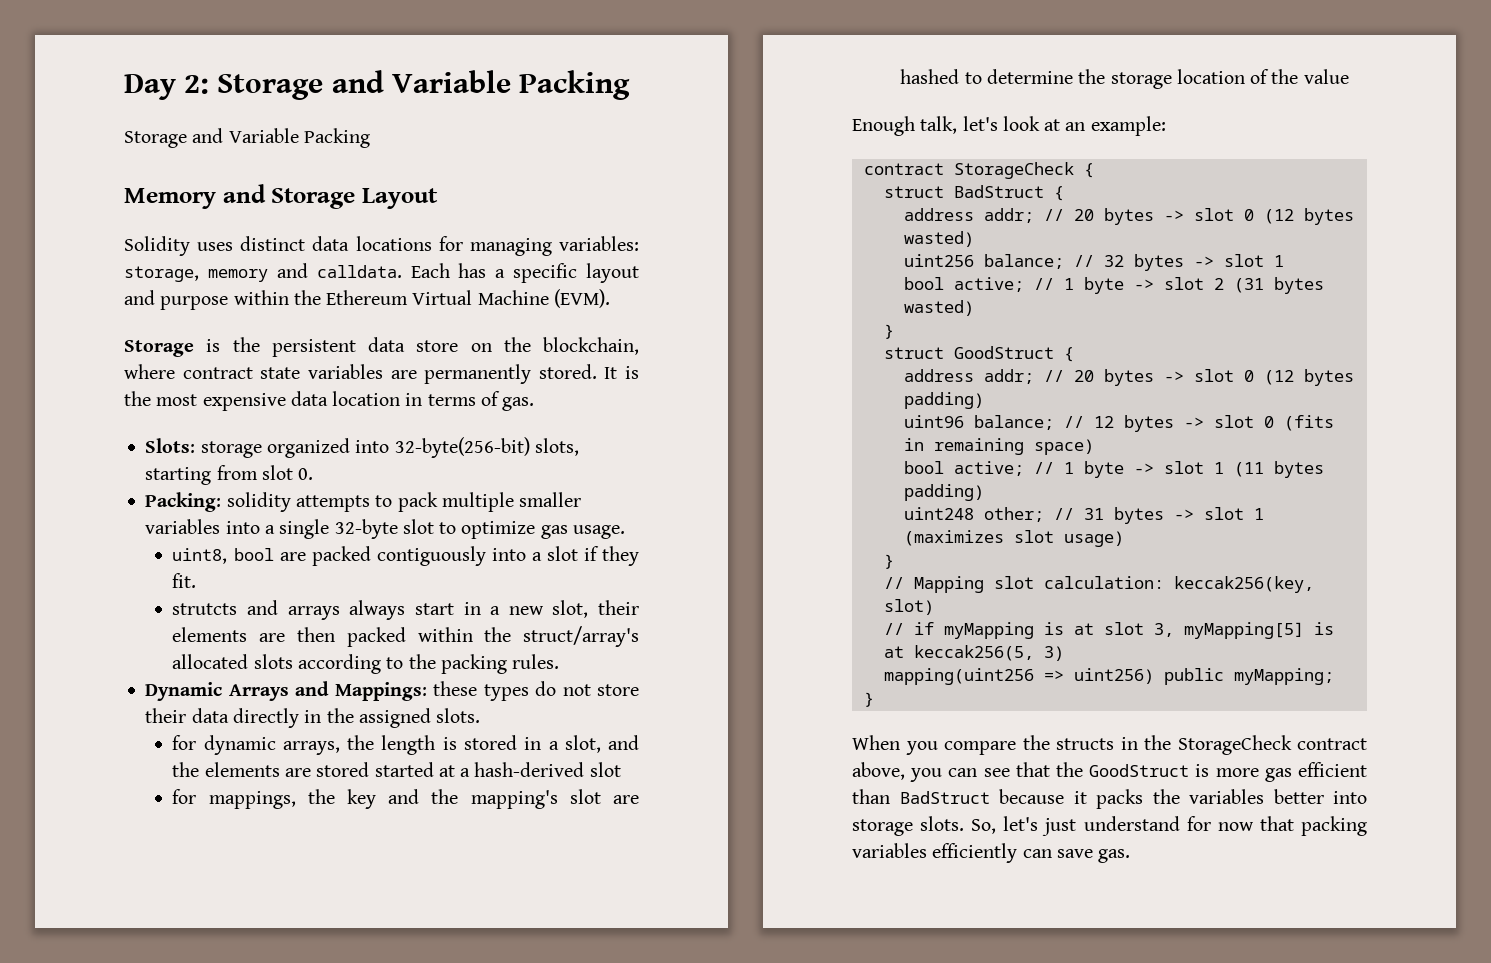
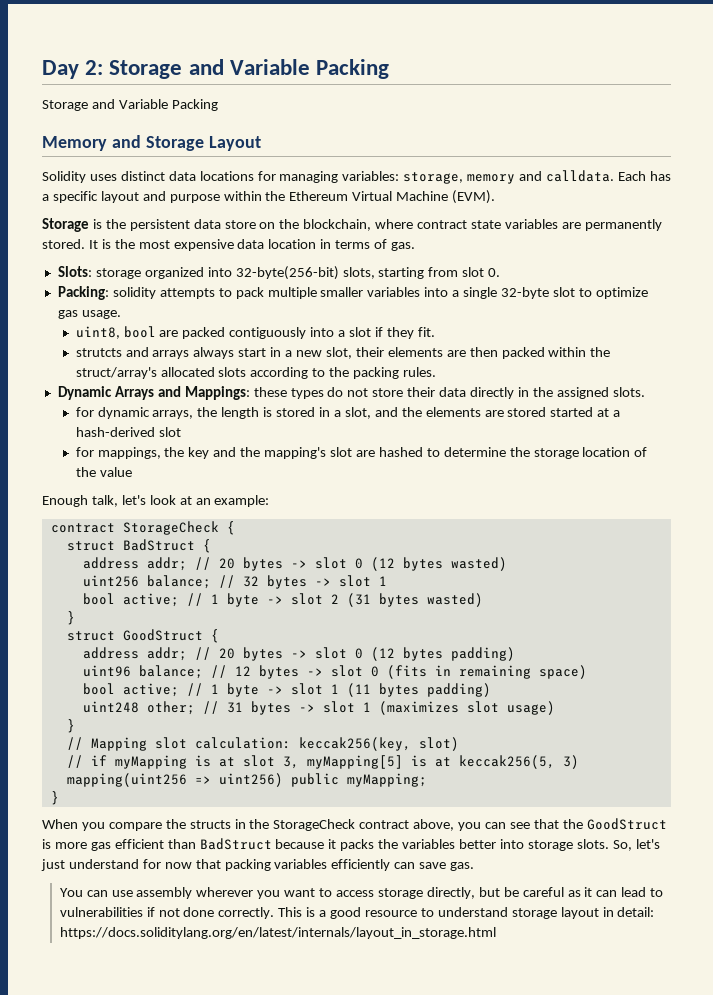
(1131, 856) none -> [59,887,664,899] [59,907,655,919] [59,927,496,939] // You can use assembly wherever you want to access storage directly, but be careful as it can lead to vulnerabilities if not done correctly. This is a good resource to understand storage layout in detail: https://docs.soliditylang.org/en/latest/internals/layout_in_storage.html

